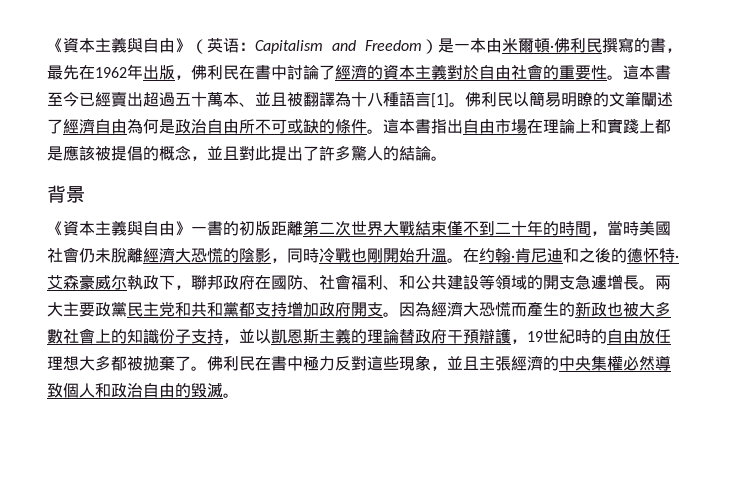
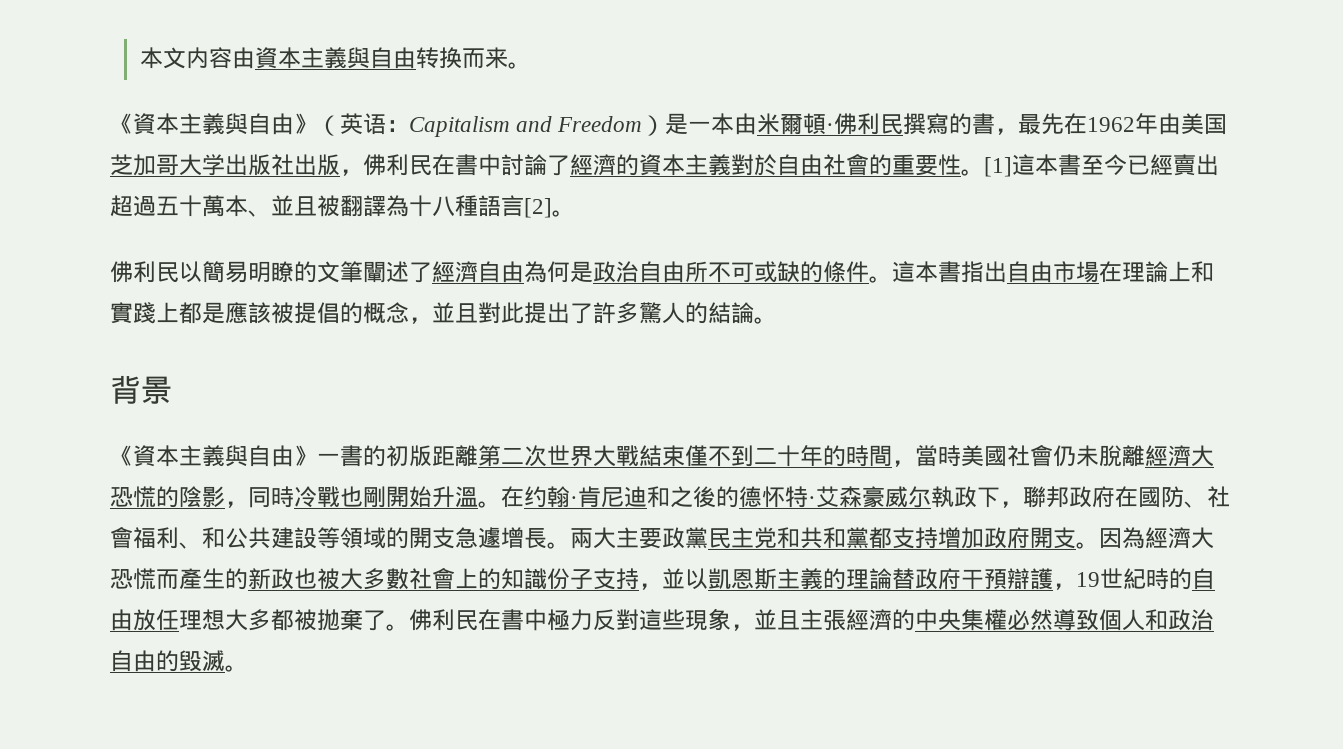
(47, 45) none -> [139,47,531,69] 本文内容由資本主義與自由转换而来。 //
(143, 72) none -> [1158,113,1228,135] [110,154,294,176] 由美国芝加哥大学出版社
(623, 77) none -> [984,157,1012,177] [1]
[431,93,465,108] [1]。 -> [524,198,575,218] [2]。 //

